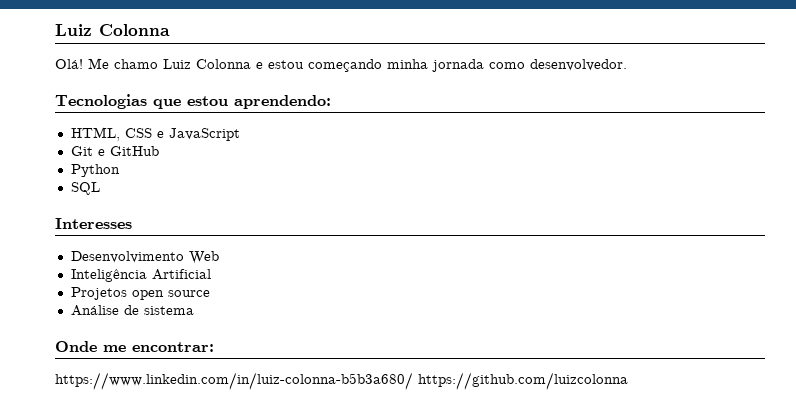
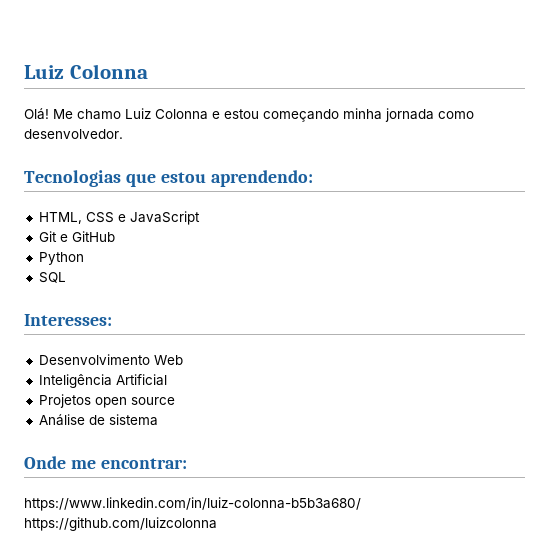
[55,218,132,229] Interesses -> [24,314,112,326] Interesses:

